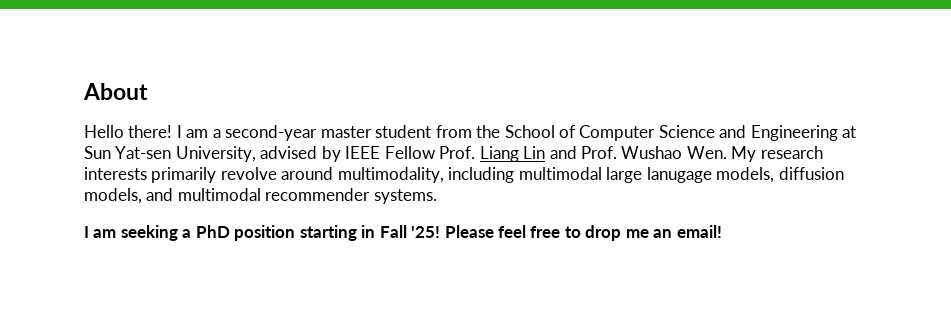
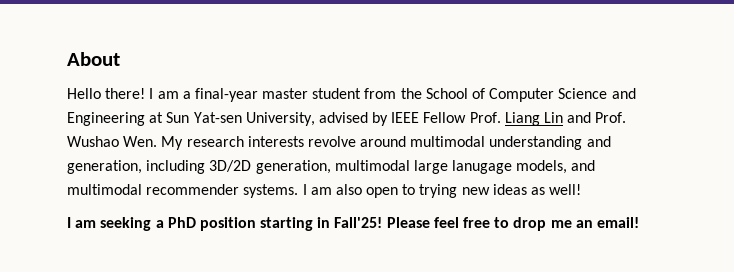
[225,125,318,141] second-year -> [194,88,258,102] final-year
[151,167,217,183] primarily -> (304, 141) none
[337,167,515,183] multimodality, including -> [410,136,611,150] [67,160,331,174] multimodal understanding and generation, including 3D/2D generation,
[778,167,844,180] [84,188,142,204] diffusion models, -> (568, 167) none
(437, 196) none -> [302,184,582,198] I am also open to trying new ideas as well!
[379,225,441,238] Fall '25! -> [334,217,383,228] Fall'25!

